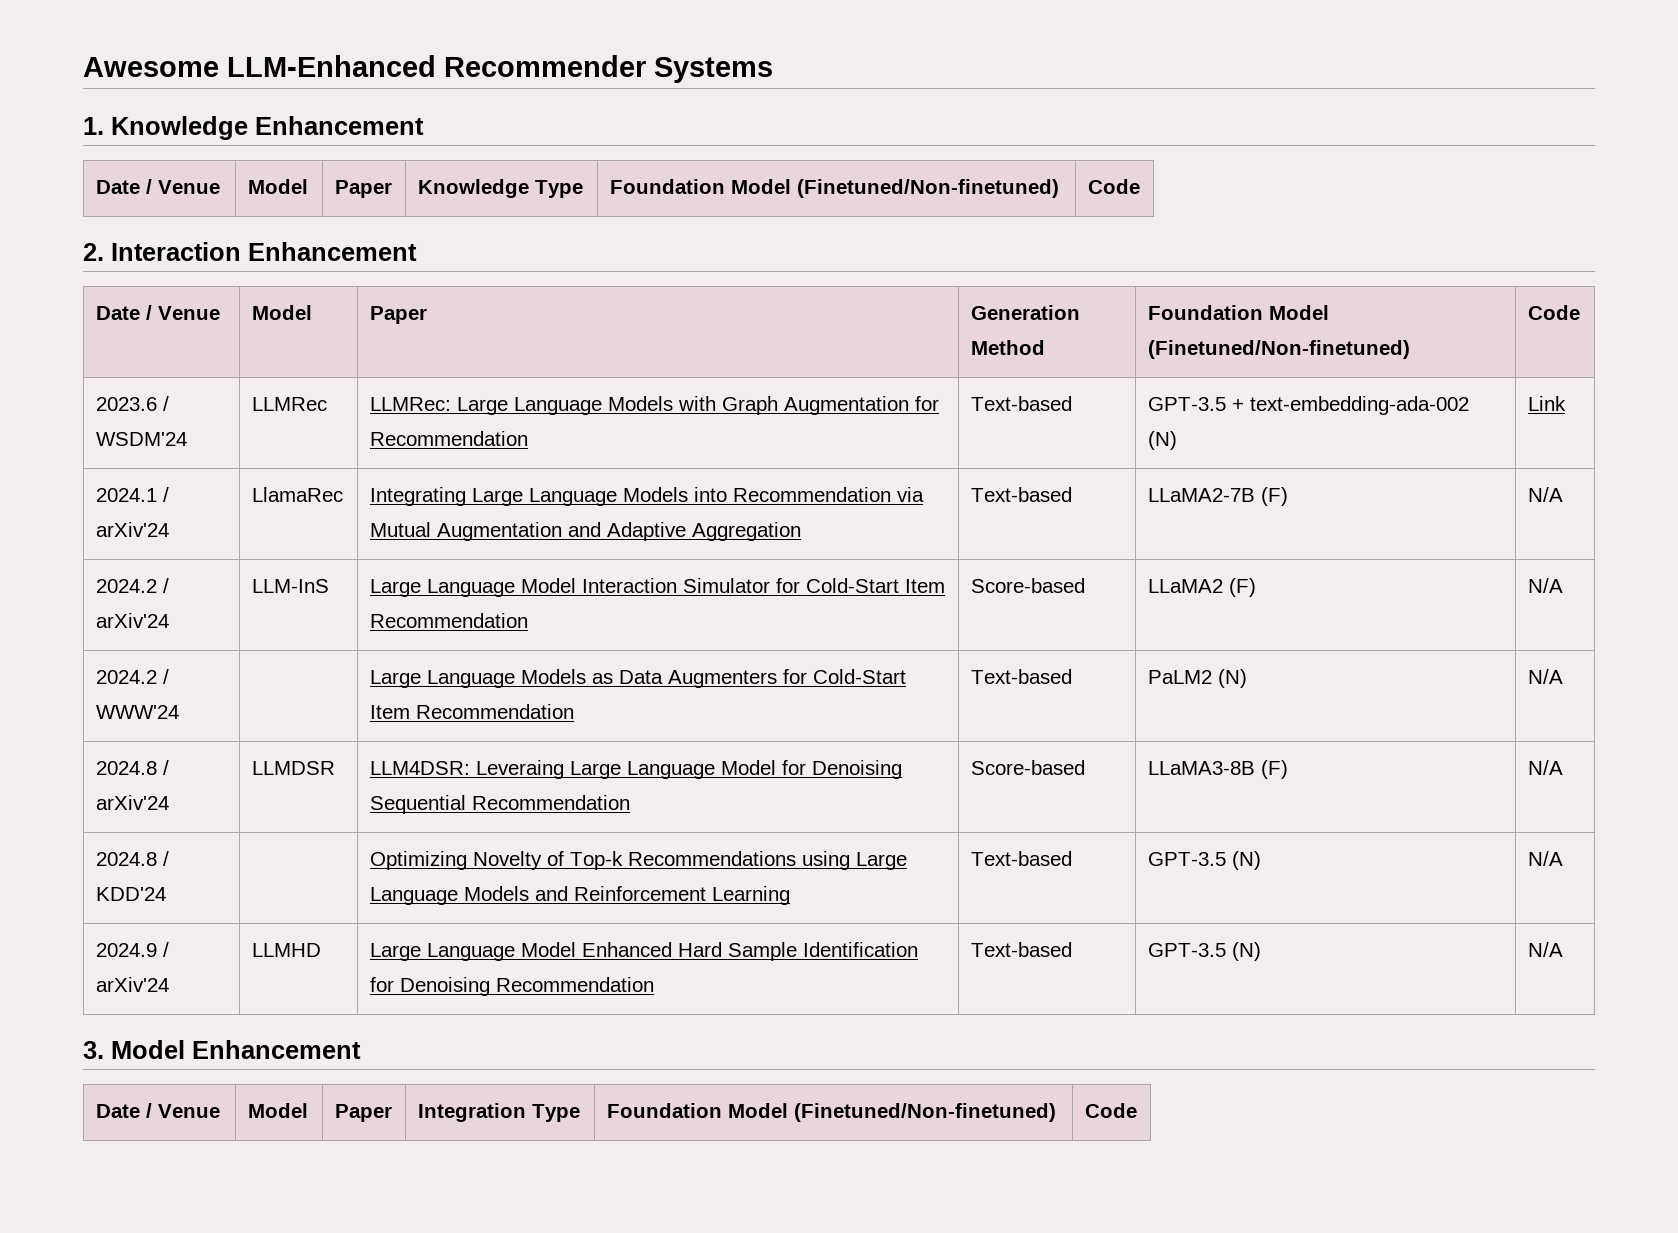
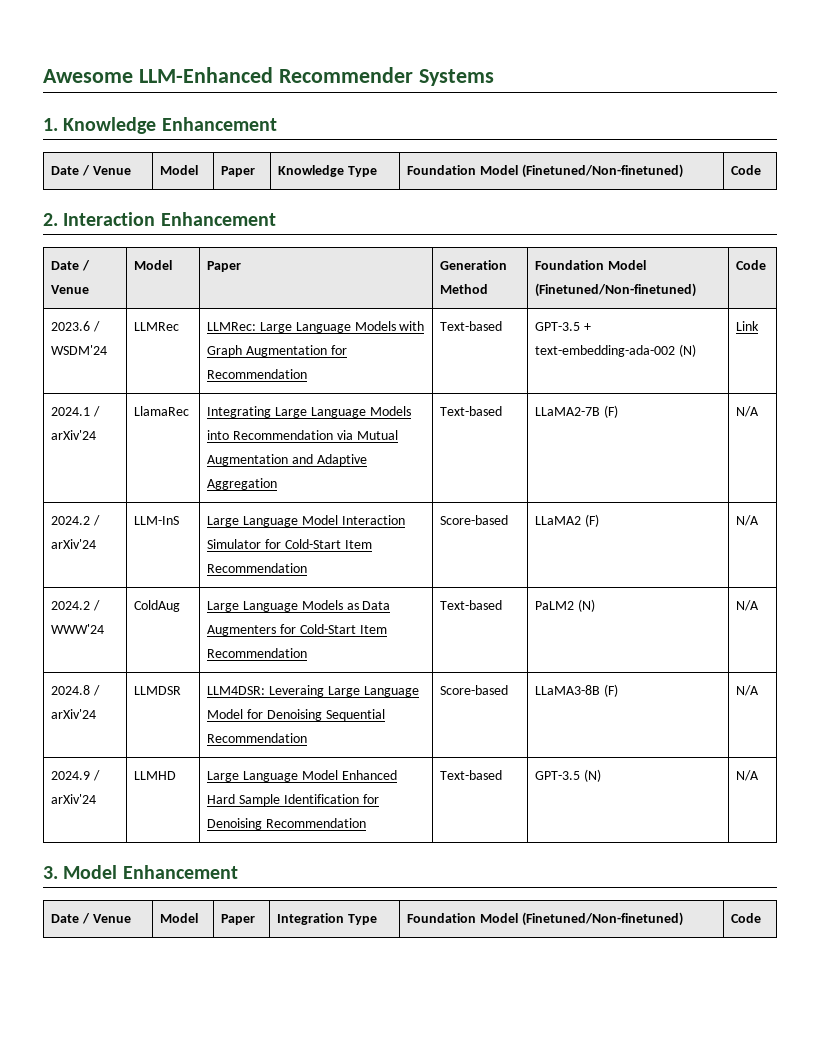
(179, 712) none -> [134,600,181,612] ColdAug
[95,851,169,866] [95,887,166,901] [369,851,907,870] [369,886,790,905] [970,851,1072,866] [1147,851,1261,870] [1527,851,1563,866] // 2024.8 / KDD'24 | | Optimizing Novelty of Top-k Recommendations using Large Language Models and Reinforcement Learning | Text-based | GPT-3.5 (N) | N/A -> (760, 690) none

